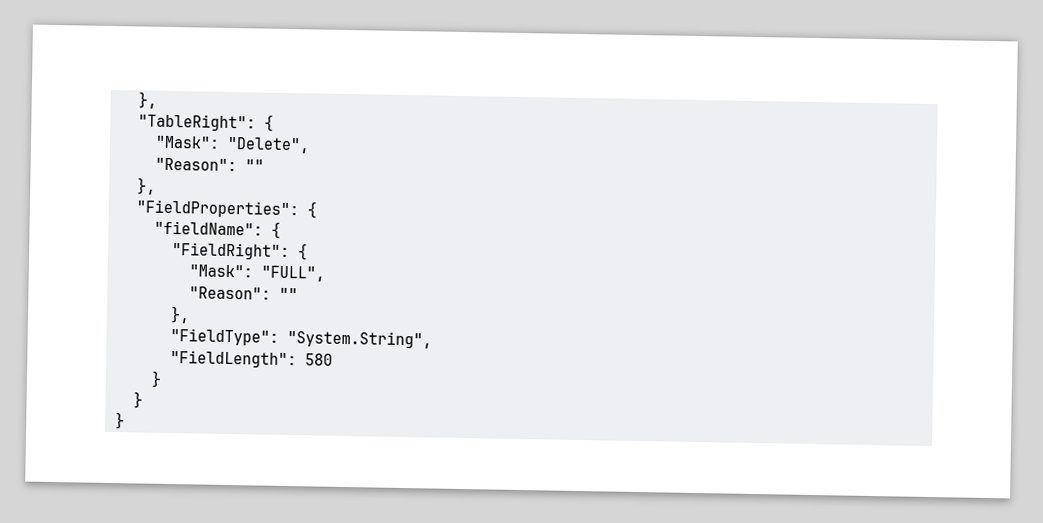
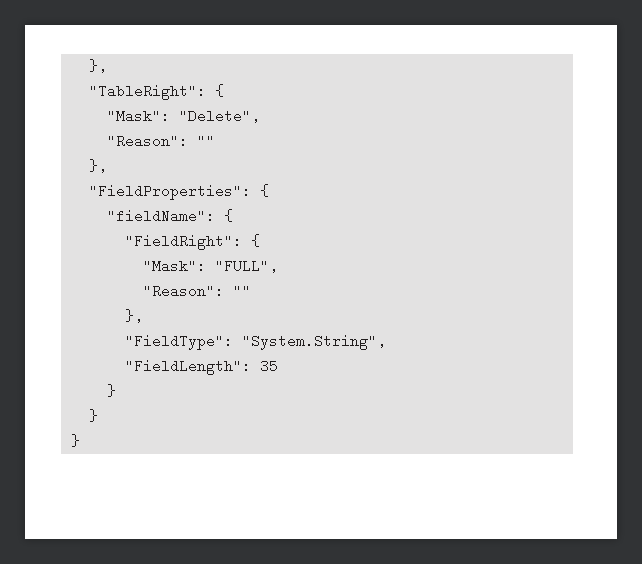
[304,353,333,366] 580 -> [260,359,279,373] 35

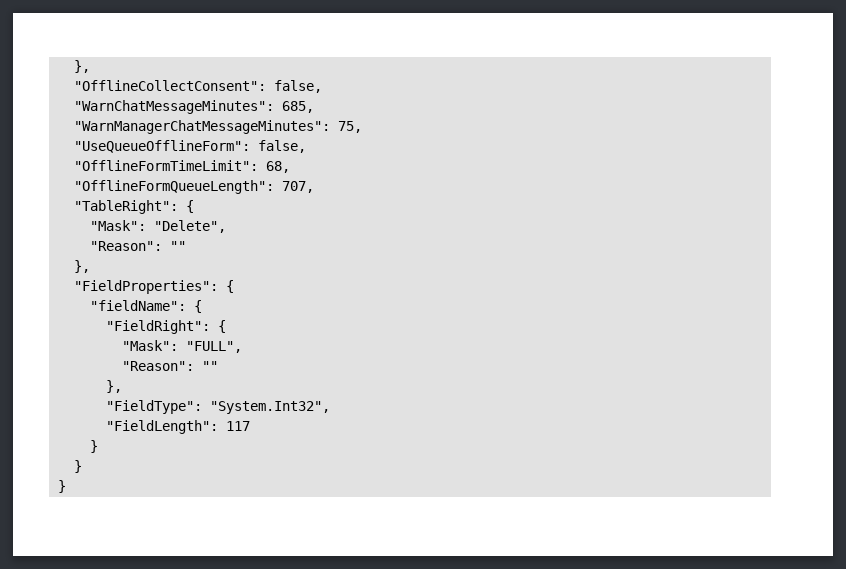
[89,59,108,73] }, -> [74,60,91,73] [74,80,323,93] [74,100,315,114] [74,120,363,134] [74,140,307,153] [74,160,291,173] [74,180,315,194] }, // "OfflineCollectConsent": false, // "WarnChatMessageMinutes": 685, // "WarnManagerChatMessageMinutes": 75, // "UseQueueOfflineForm": false, // "OfflineFormTimeLimit": 68, // "OfflineFormQueueLength": 707,
[242,334,387,350] "System.String", -> [210,401,331,414] "System.Int32",
[260,359,279,373] 35 -> [226,421,251,431] 117

